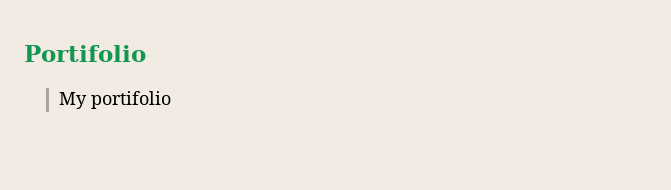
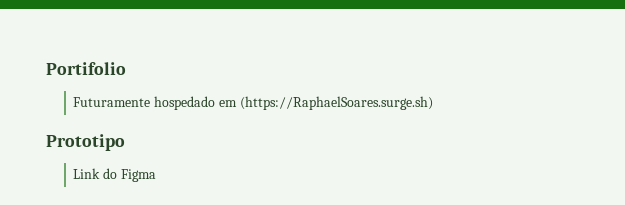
[58,91,171,109] My portifolio -> [73,96,433,110] [46,134,125,151] [73,168,157,182] Futuramente hospedado em (https://RaphaelSoares.surge.sh) // Prototipo // Link do Figma

